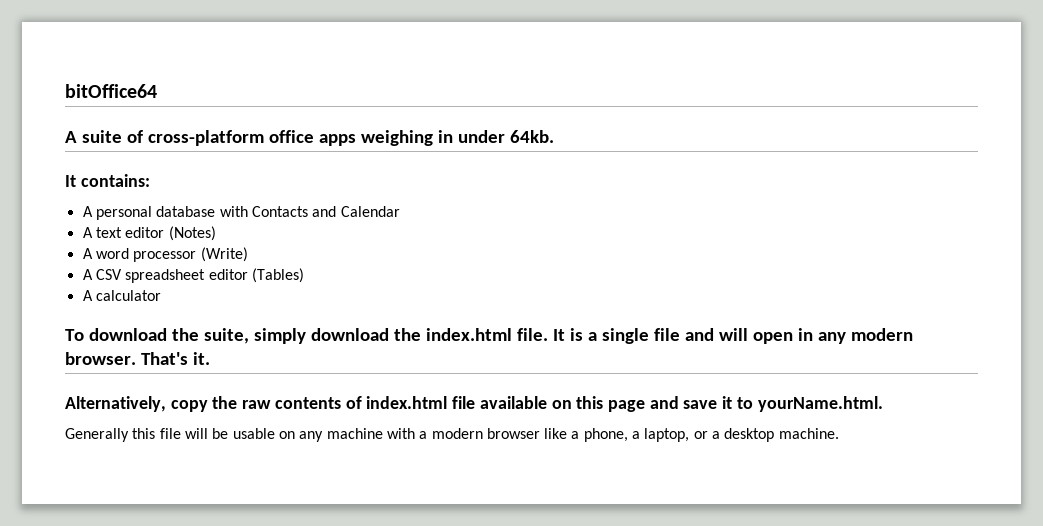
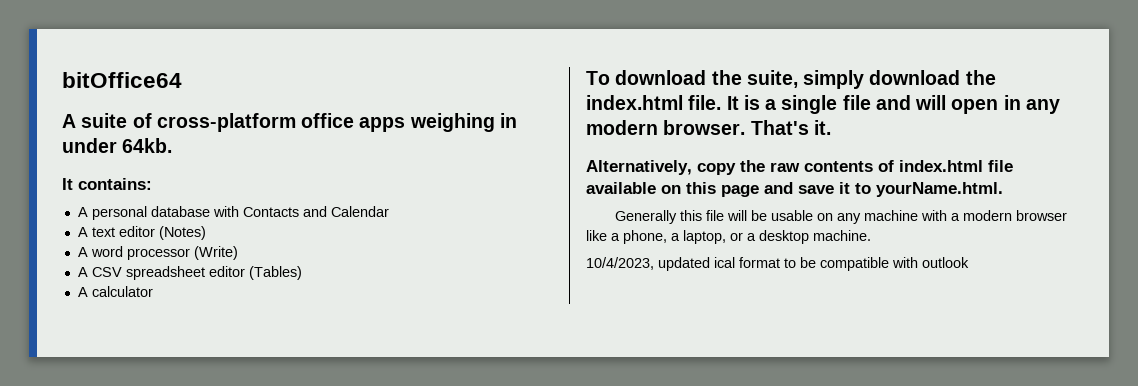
(839, 433) none -> [586,257,969,271] // 10/4/2023, updated ical format to be compatible with outlook

